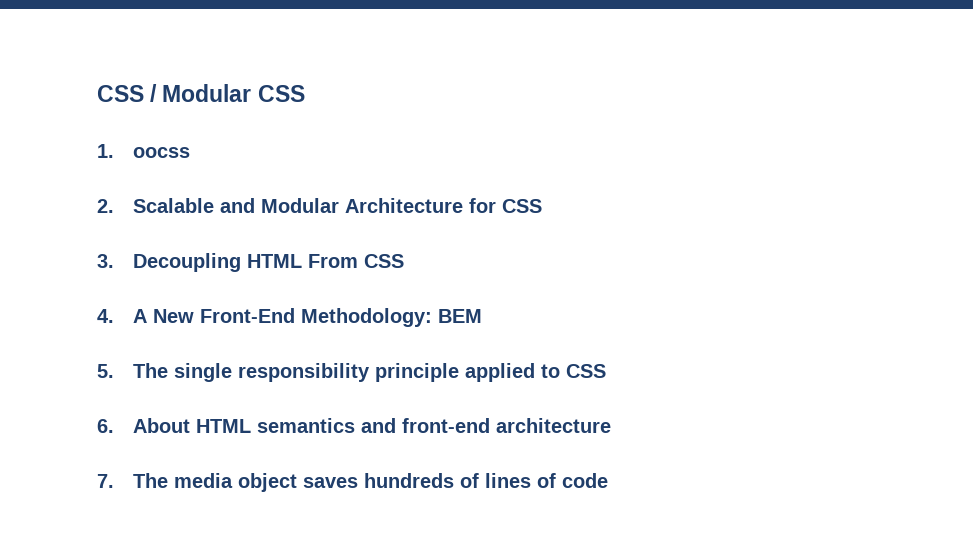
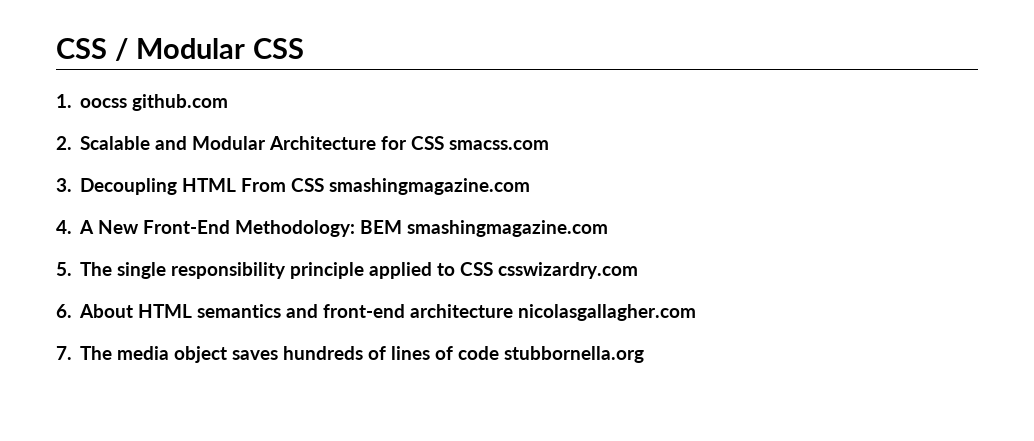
(191, 152) none -> [132,94,228,111] github.com
(543, 206) none -> [449,140,549,150] smacss.com
(405, 261) none -> [329,178,530,195] smashingmagazine.com
(483, 316) none -> [407,220,608,237] smashingmagazine.com
(607, 371) none -> [498,262,638,279] csswizardry.com
(612, 425) none -> [518,304,696,321] nicolasgallagher.com
(609, 480) none -> [504,346,644,363] stubbornella.org

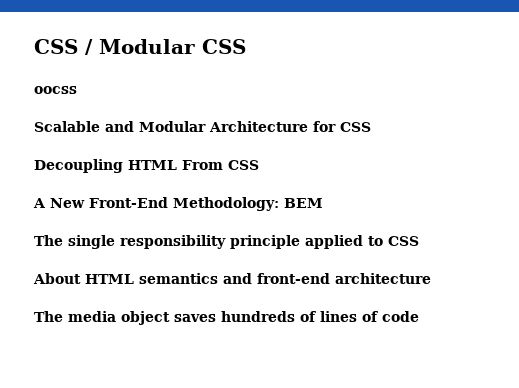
[56,94,72,108] 1. -> (246, 46) none
[132,94,228,111] [56,136,72,150] github.com // 2. -> (77, 90) //
[449,140,549,150] [56,178,72,192] smacss.com // 3. -> (371, 127) //
[329,178,530,195] [56,220,72,234] smashingmagazine.com // 4. -> (259, 165) //
[407,220,608,237] [56,262,72,276] smashingmagazine.com // 5. -> (323, 203) //
[498,262,638,279] [56,304,72,318] csswizardry.com // 6. -> (419, 241) //
[518,304,696,321] [56,346,72,360] nicolasgallagher.com // 7. -> (431, 278) //
[504,346,644,363] stubbornella.org -> (419, 316) none

